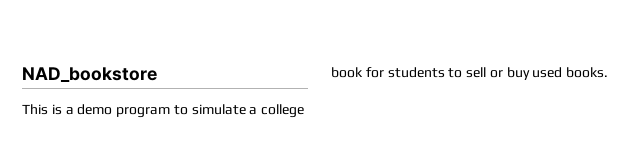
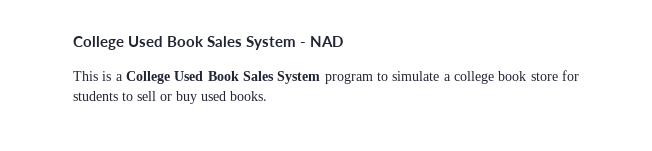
[22,67,157,82] [22,104,113,115] NAD_bookstore // This is a demo -> [73,36,343,50] [73,71,321,84] College Used Book Sales System - NAD // This is a College Used Book Sales System
(363, 72) none -> [530,72,558,81] store

